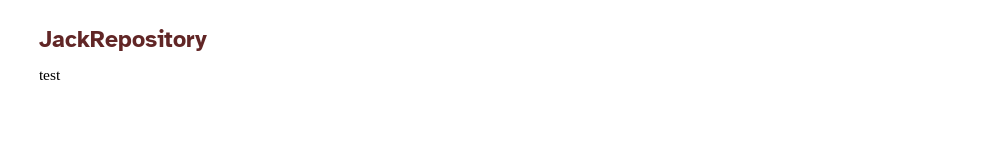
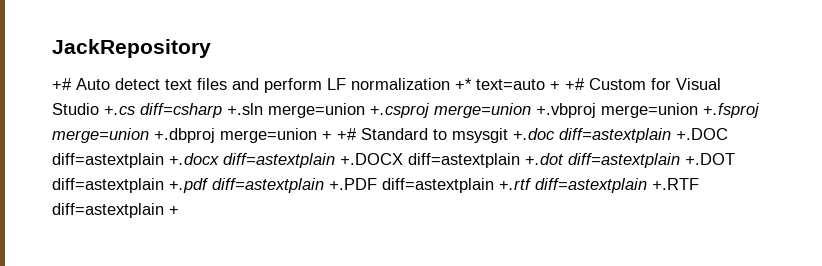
[39,71,61,80] test -> [52,78,721,93] [52,103,760,118] [52,128,728,143] [52,153,735,168] [52,178,699,193] [52,203,179,218] +# Auto detect text files and perform LF normalization +* text=auto + +# Custom for Visual Studio +.cs diff=csharp +.sln merge=union +.csproj merge=union +.vbproj merge=union +.fsproj merge=union +.dbproj merge=union + +# Standard to msysgit +.doc diff=astextplain +.DOC diff=astextplain +.docx diff=astextplain +.DOCX diff=astextplain +.dot diff=astextplain +.DOT diff=astextplain +.pdf diff=astextplain +.PDF diff=astextplain +.rtf diff=astextplain +.RTF diff=astextplain +

